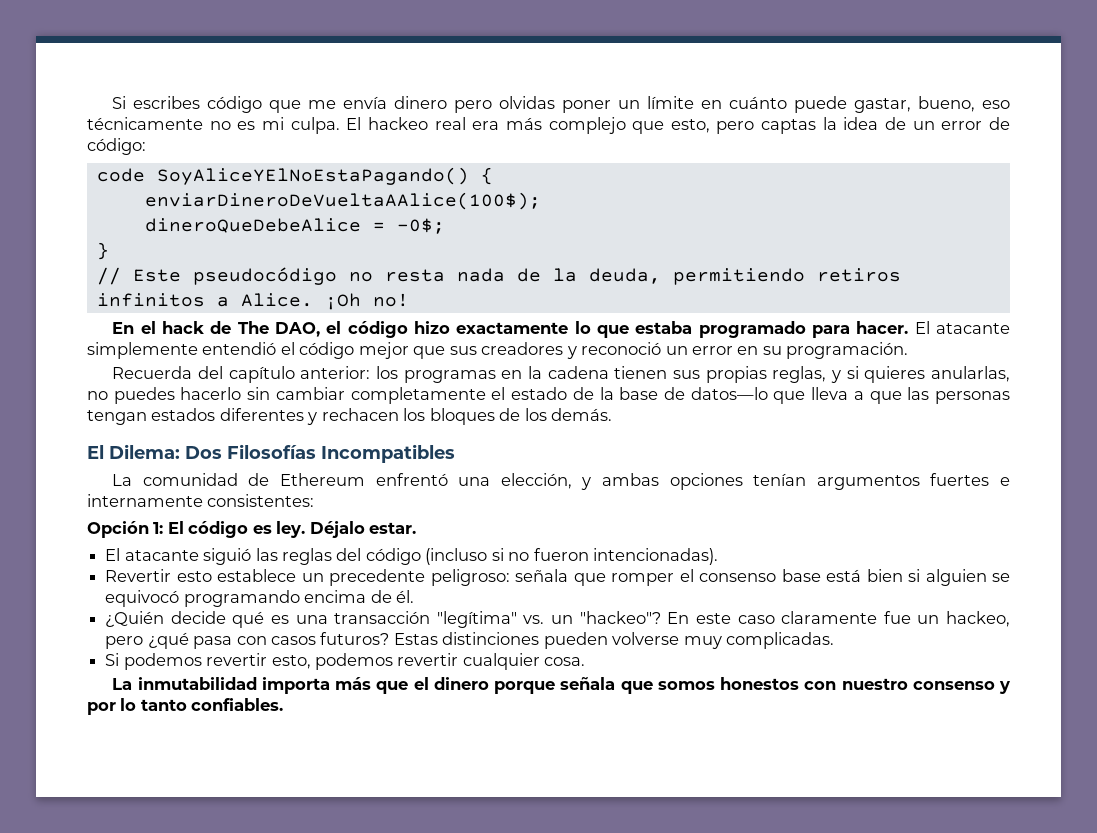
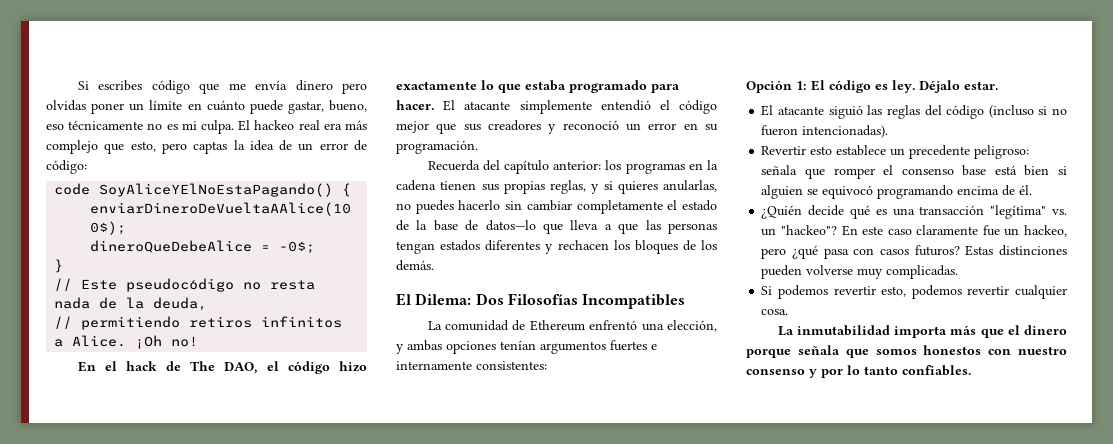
(661, 276) none -> [54,316,73,329] // //

